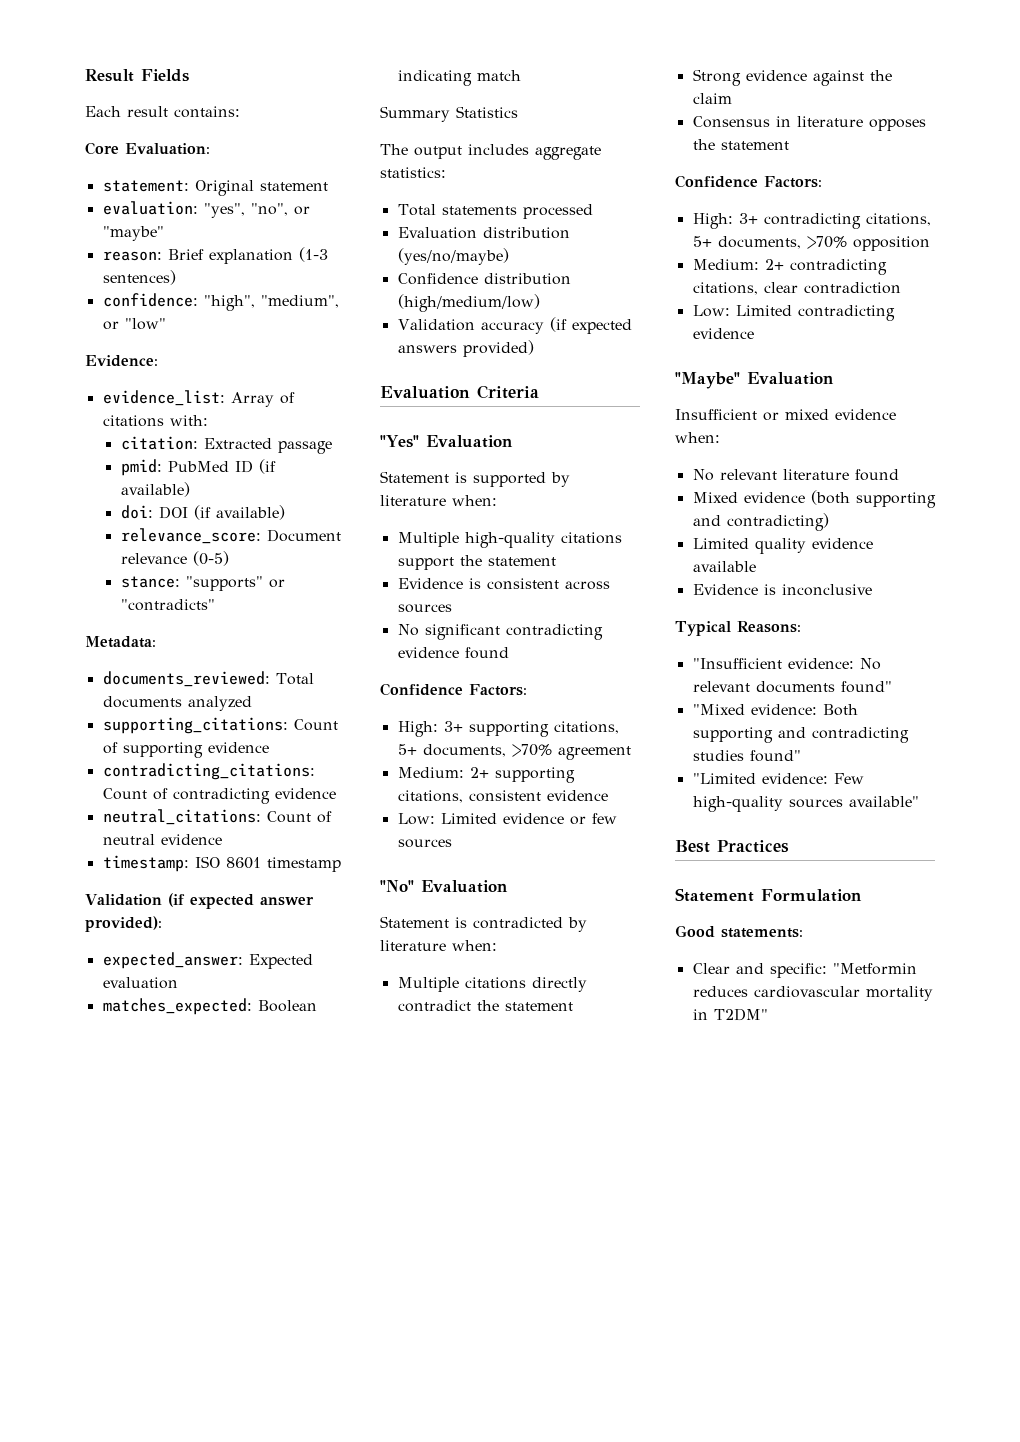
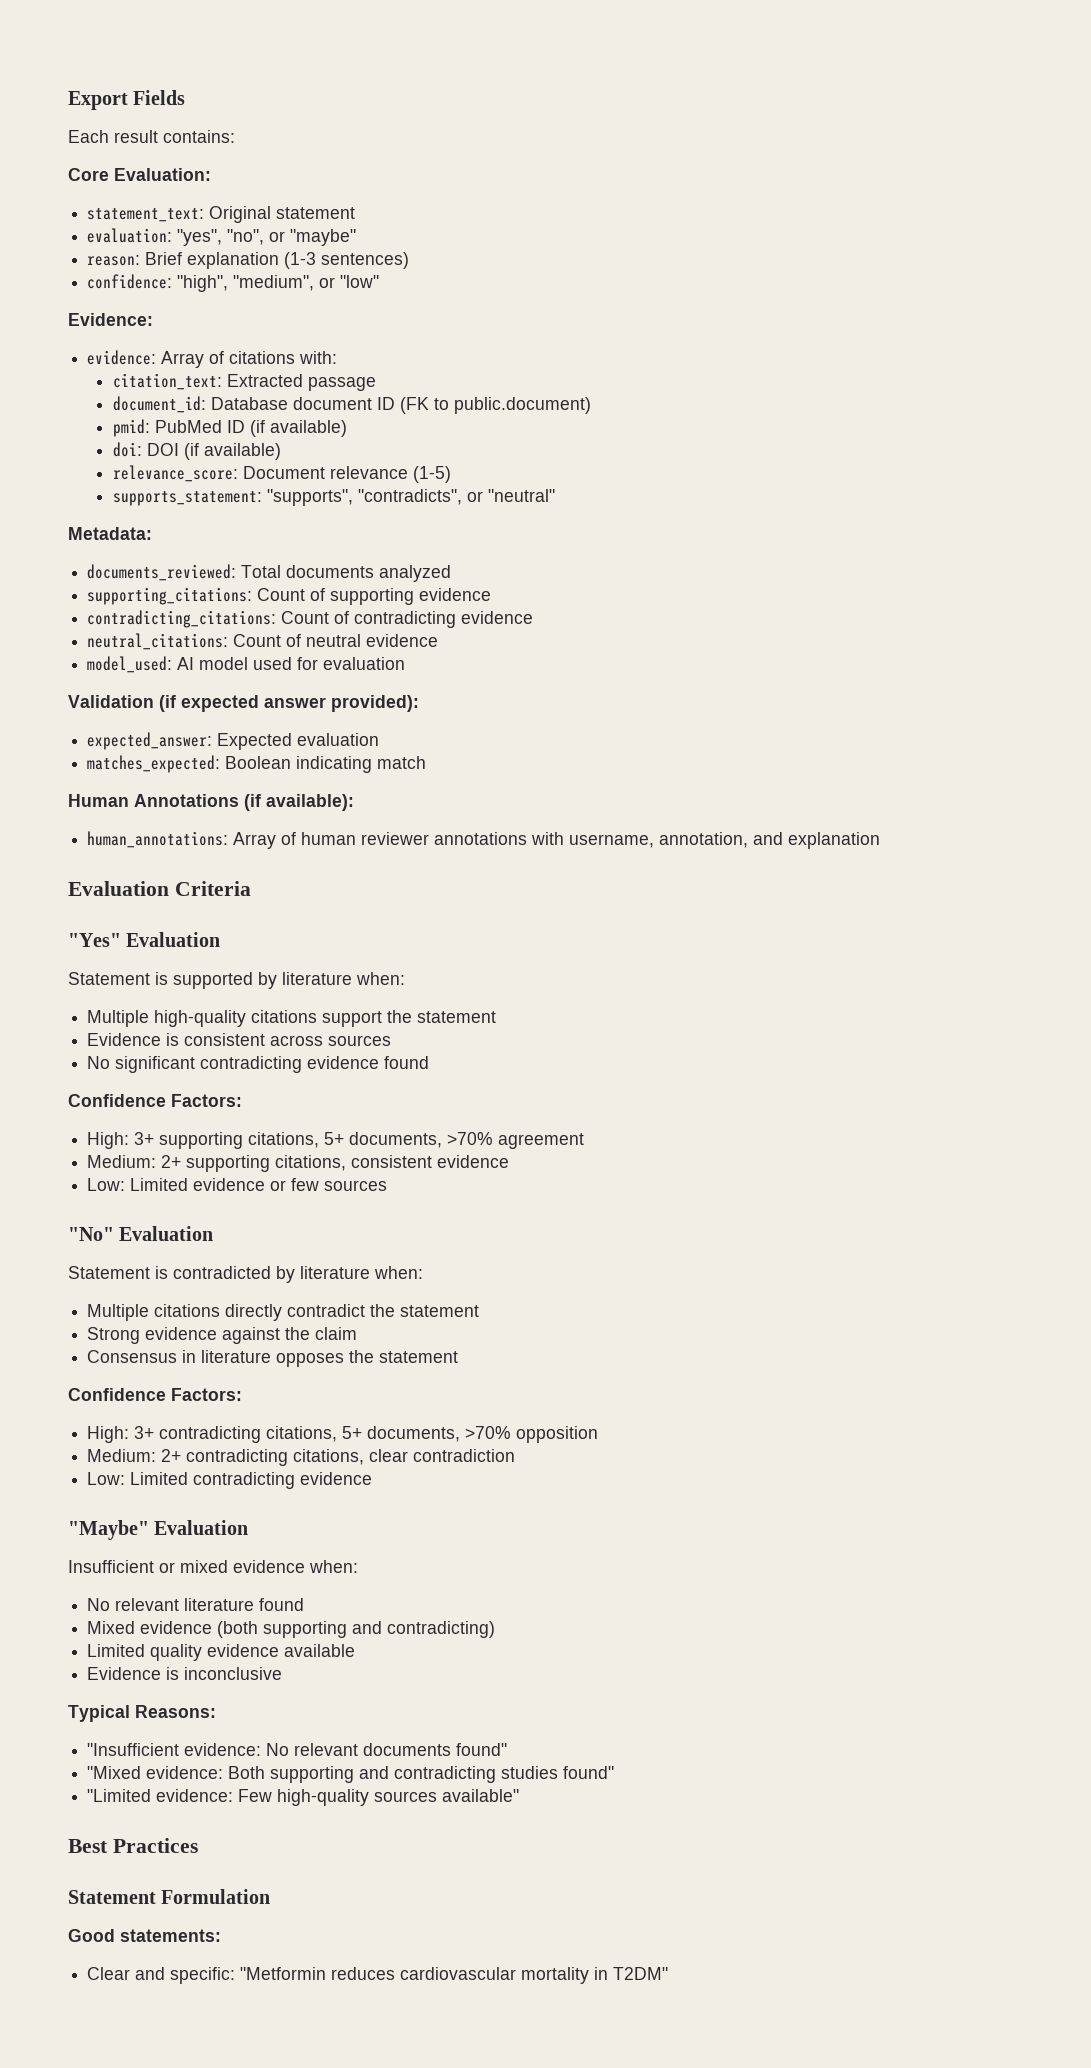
[85,69,134,82] Result -> [68,91,128,110] Export
[102,180,189,192] statement: -> [87,208,205,222] statement_text:
[102,390,225,406] evidence_list: -> [87,350,157,365] evidence:
[120,436,198,450] citation: -> [112,373,222,390] citation_text:
(332, 447) none -> [112,396,591,414] // document_id: Database document ID (FK to public.document)
[192,551,229,566] [120,576,285,591] [120,599,215,611] (0-5) // stance: "supports" or "contradicts" -> [412,466,451,483] [112,489,555,506] (1-5) // supports_statement: "supports", "contradicts", or "neutral"
[102,855,341,872] timestamp: ISO 8601 timestamp -> [87,656,406,673] model_used: AI model used for evaluation
[380,106,518,122] [380,144,601,160] [380,167,446,178] [397,204,593,219] [397,227,570,239] [397,248,509,265] [397,273,571,285] [397,294,540,312] [397,317,632,334] [397,340,534,357] Summary Statistics // The output includes aggregate statistics: // Total statements processed // Evaluation distribution (yes/no/maybe) // Confidence distribution (high/medium/low) // Validation accuracy (if expected answers provided) -> [68,794,354,811] [87,831,881,849] Human Annotations (if available): // human_annotations: Array of human reviewer annotations with username, annotation, and explanation

